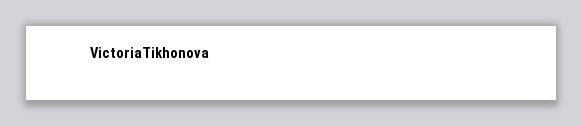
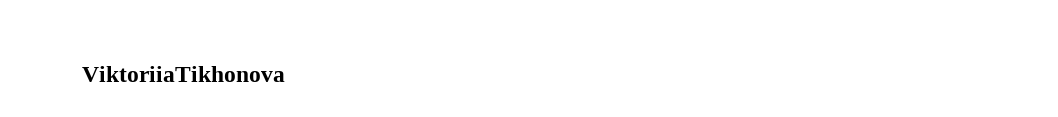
[90,47,209,58] VictoriaTikhonova -> [82,66,285,82] ViktoriiaTikhonova

